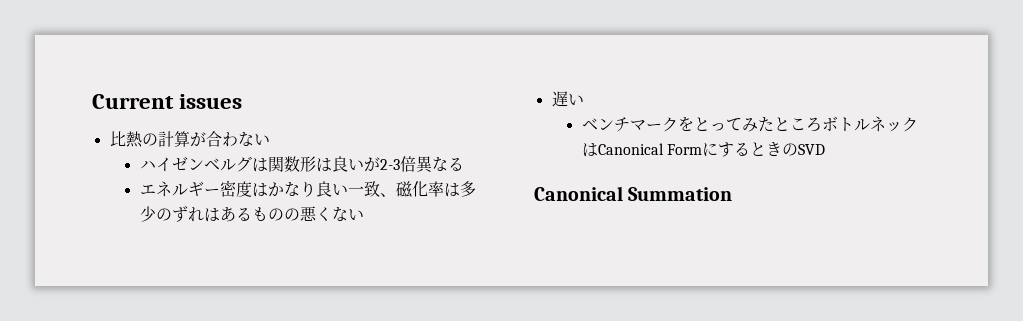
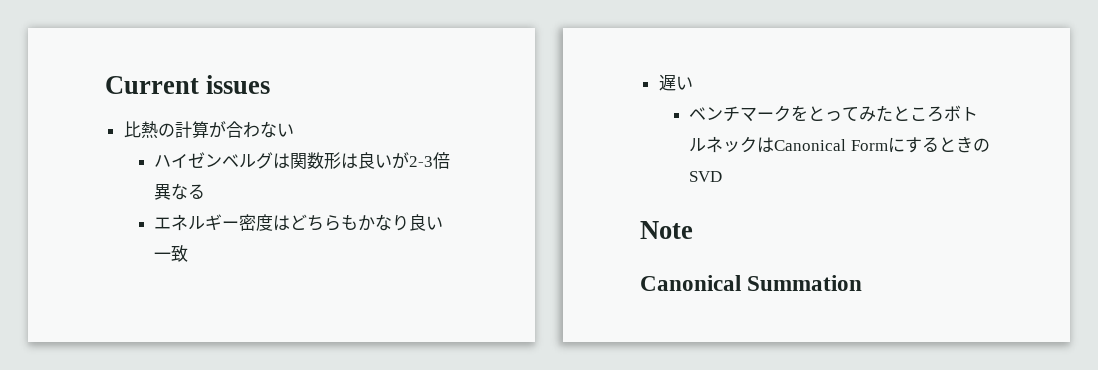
(268, 190) none -> [290,214,359,231] どちらも
[379,181,476,198] [139,206,364,222] 、磁化率は多少のずれはあるものの悪くない -> (189, 253) none
(826, 149) none -> [640,221,693,239] // Note

